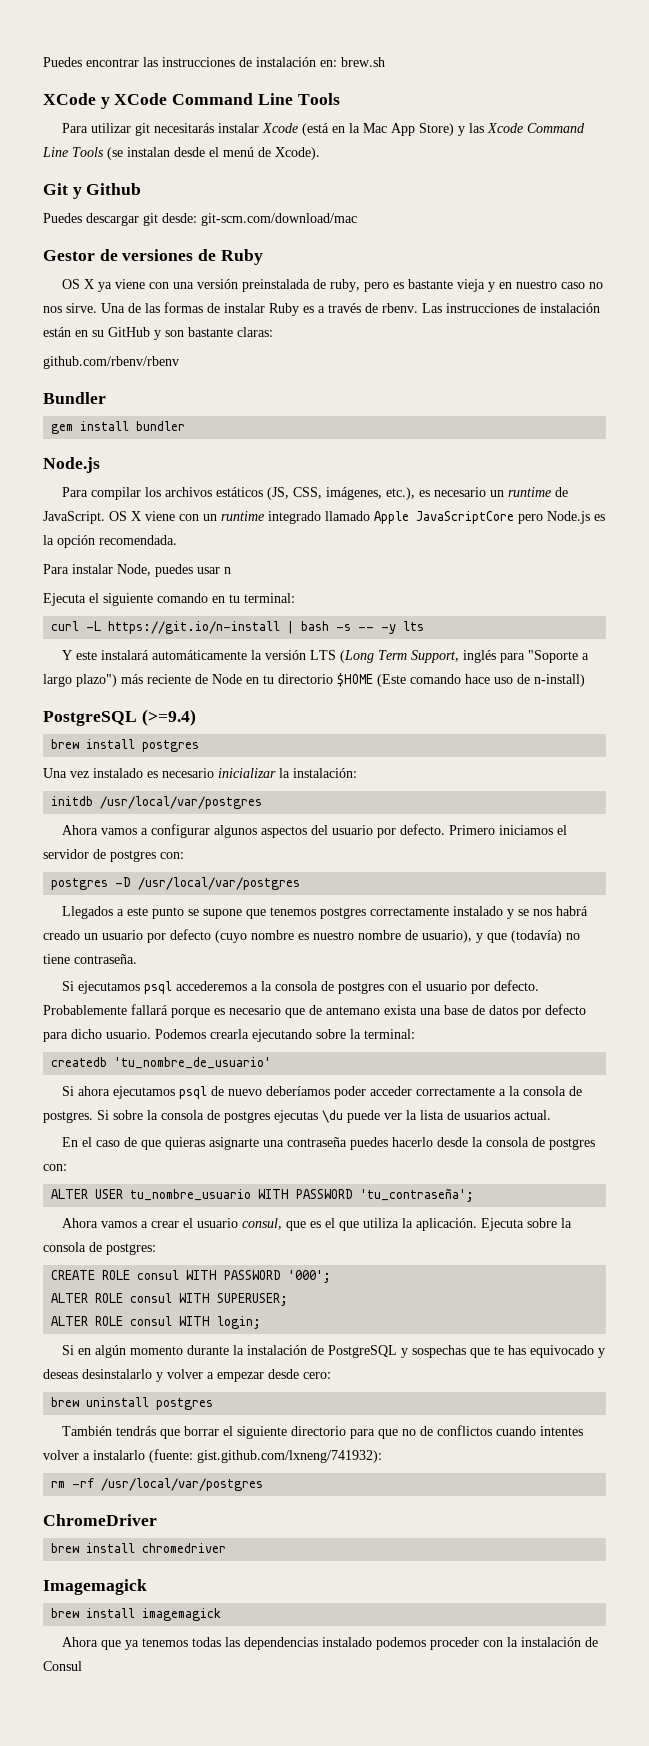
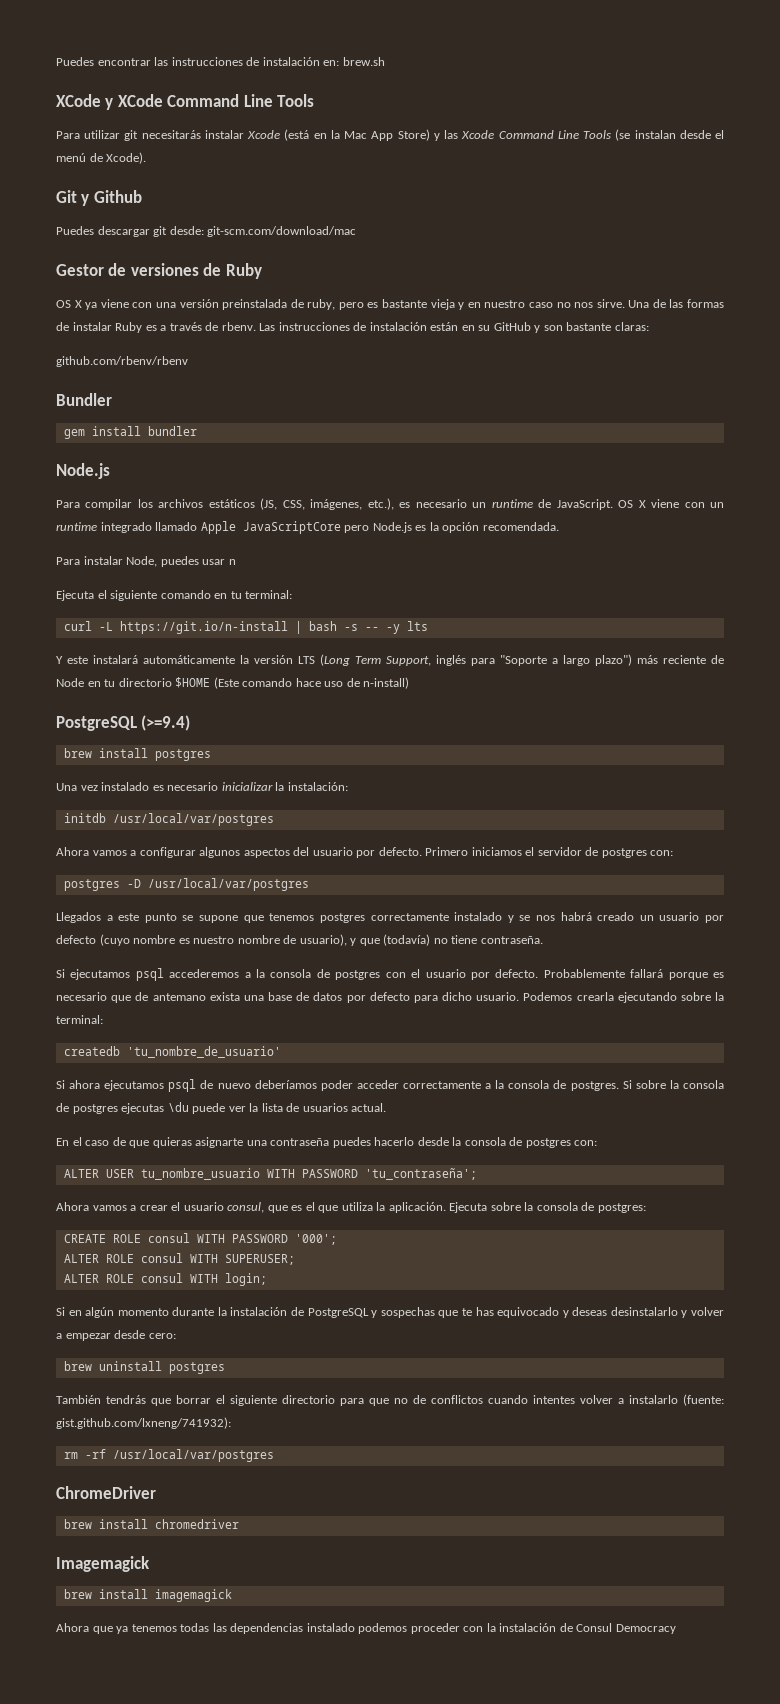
(82, 1666) none -> [615,1624,676,1634] Democracy

